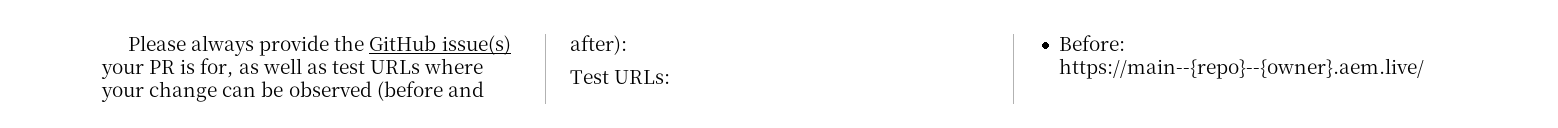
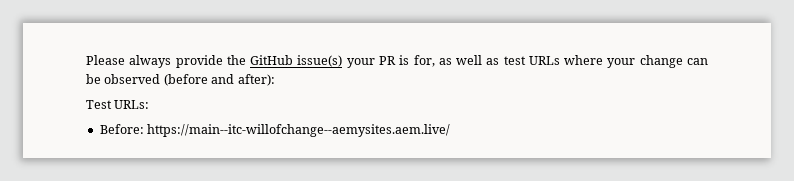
[1058,58,1424,79] https://main--{repo}--{owner}.aem.live/ -> [147,124,451,137] https://main--itc-willofchange--aemysites.aem.live/

